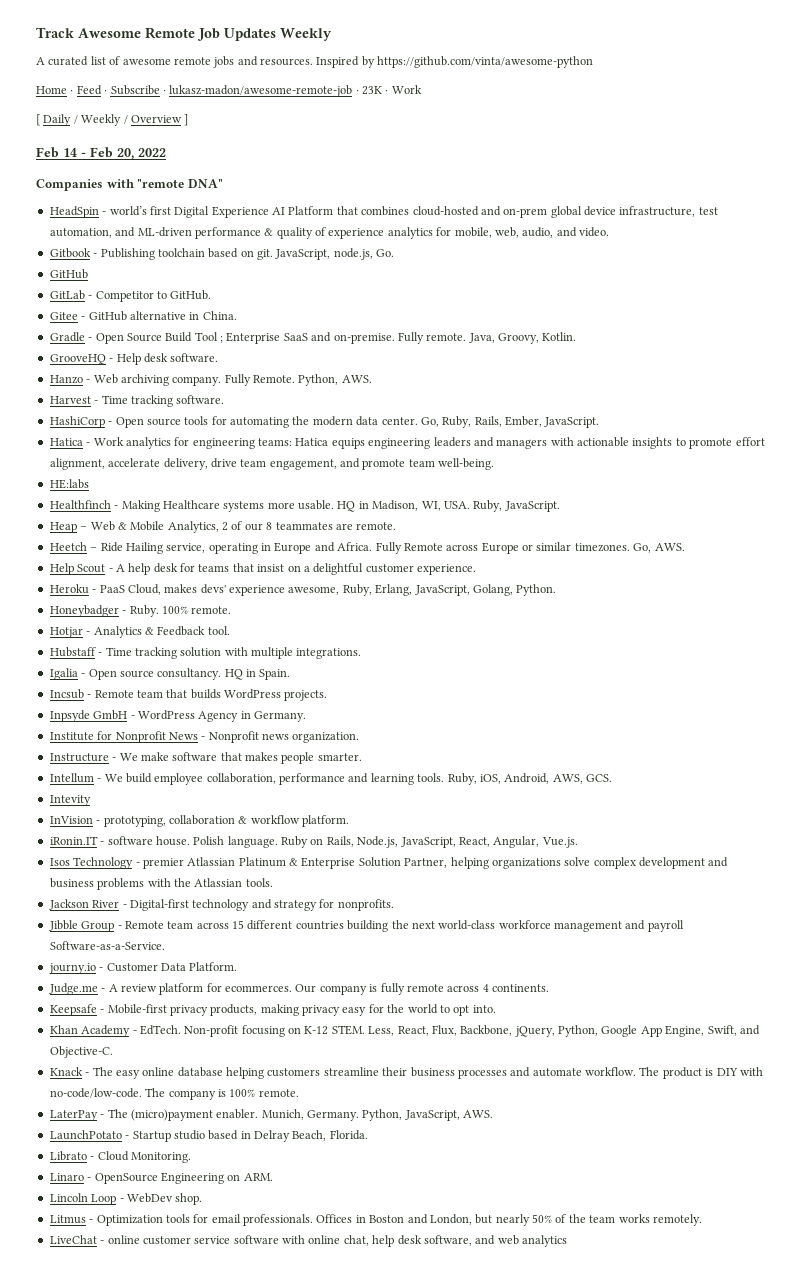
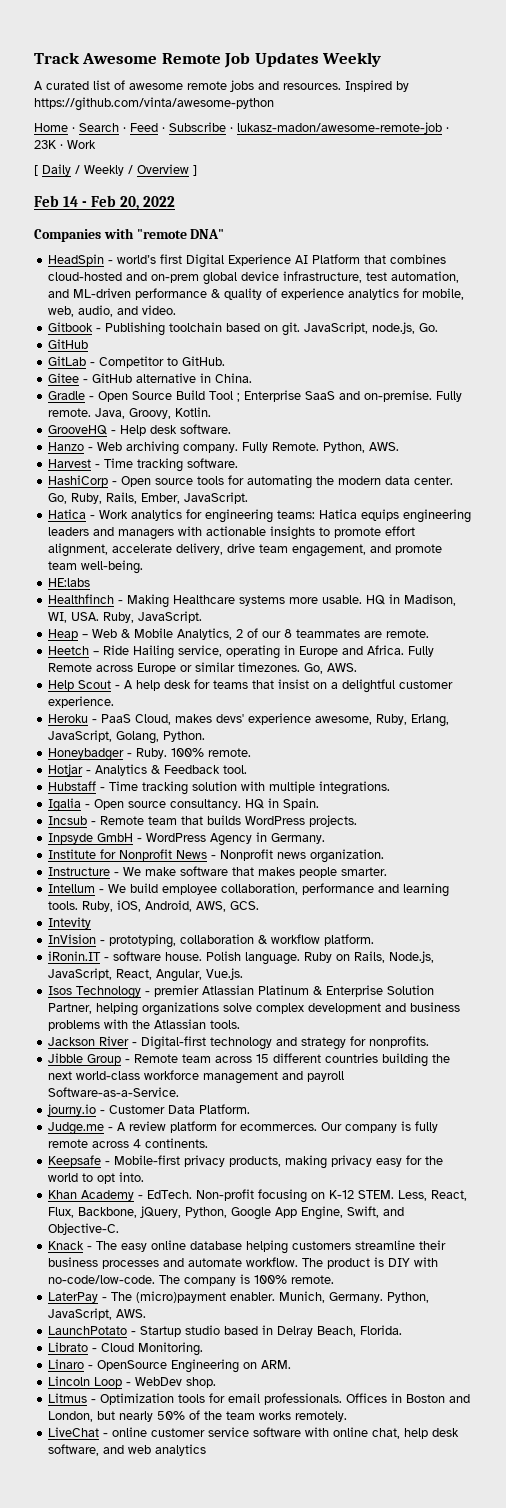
(74, 92) none -> [79,123,126,132] Search ·

